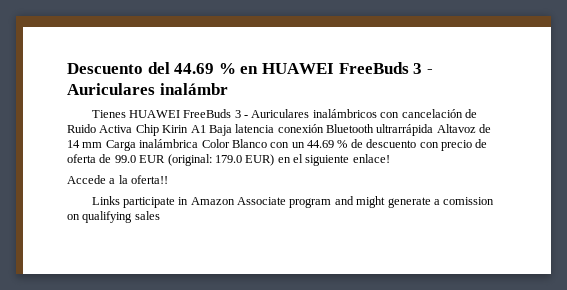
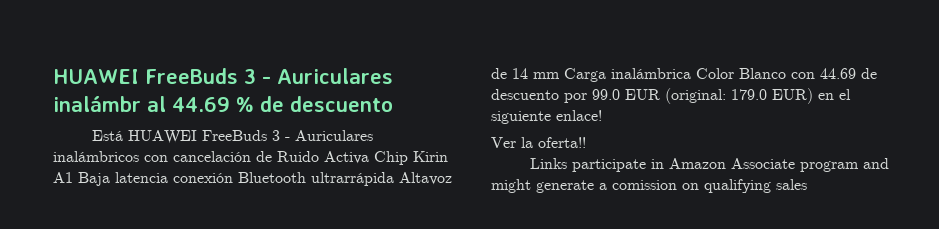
[67,62,259,74] Descuento del 44.69 % en -> (53, 76) none
[91,110,126,118] // Tienes -> [147,96,393,112] [92,130,124,141] al 44.69 % de descuento // Está
[291,139,488,151] [67,154,112,163] un 44.69 % de descuento con precio de oferta de -> [820,68,877,79] [491,89,587,103] 44.69 de descuento por
[67,175,116,184] Accede a -> [491,137,516,148] Ver

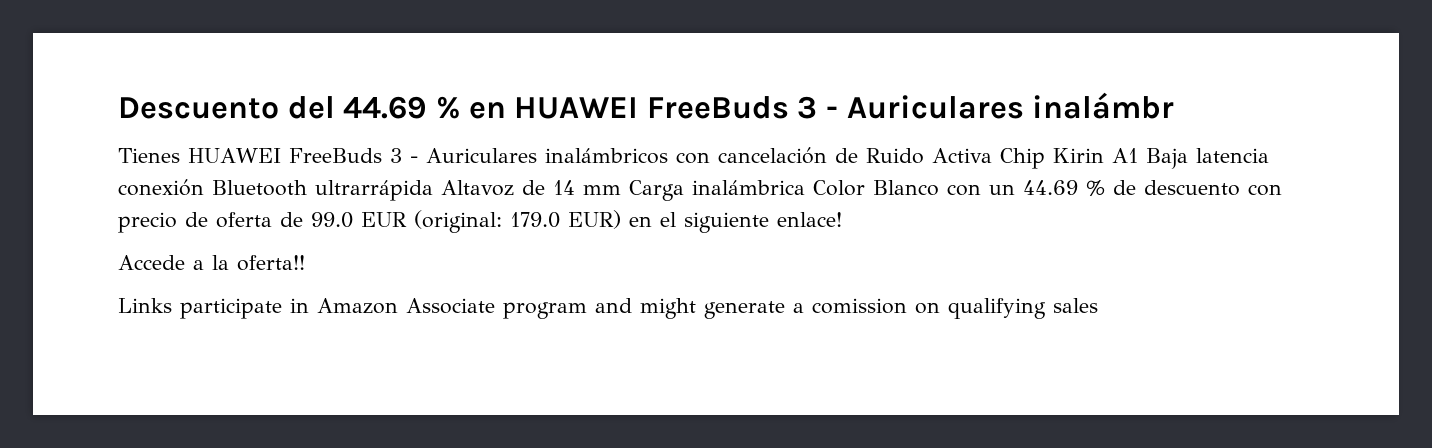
(53, 76) none -> [118,96,506,119] Descuento del 44.69 % en
[147,96,393,112] [92,130,124,141] al 44.69 % de descuento // Está -> [118,148,180,163] // Tienes
[820,68,877,79] [491,89,587,103] 44.69 de descuento por -> [989,180,1282,196] [118,212,303,233] un 44.69 % de descuento con precio de oferta de
[491,137,516,148] Ver -> [118,255,204,270] Accede a

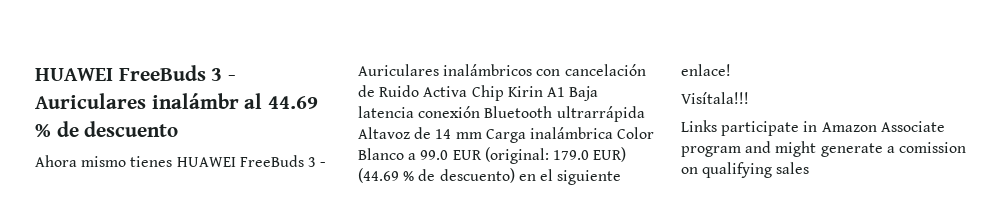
[118,96,506,119] Descuento del 44.69 % en -> (35, 74) none
[118,148,180,163] // Tienes -> [244,93,319,109] [35,121,179,137] [35,155,173,167] al 44.69 % de descuento // Ahora mismo tienes
[947,180,1282,196] [118,212,303,233] con un 44.69 % de descuento con precio de oferta de -> [408,153,417,160] a
(621, 219) none -> [358,168,515,183] (44.69 % de descuento)
[118,255,305,271] Accede a la oferta!! -> [681,92,749,104] Visítala!!!

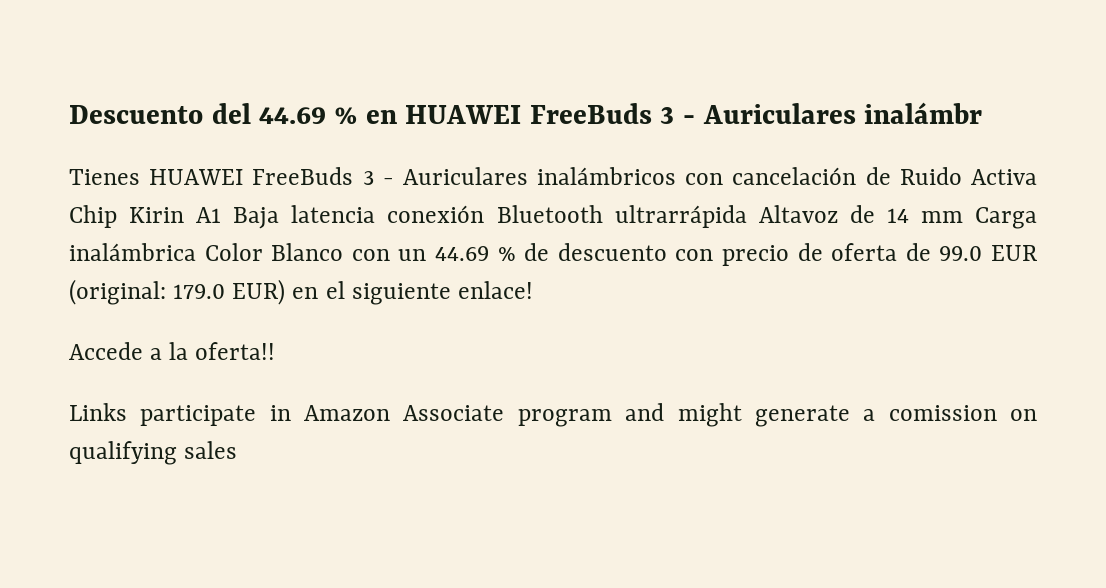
(35, 74) none -> [69,103,397,124] Descuento del 44.69 % en
[244,93,319,109] [35,121,179,137] [35,155,173,167] al 44.69 % de descuento // Ahora mismo tienes -> [69,169,140,185] // Tienes
[408,153,417,160] a -> [351,243,931,266] con un 44.69 % de descuento con precio de oferta de
[358,168,515,183] (44.69 % de descuento) -> (286, 292) none
[681,92,749,104] Visítala!!! -> [69,342,276,360] Accede a la oferta!!

